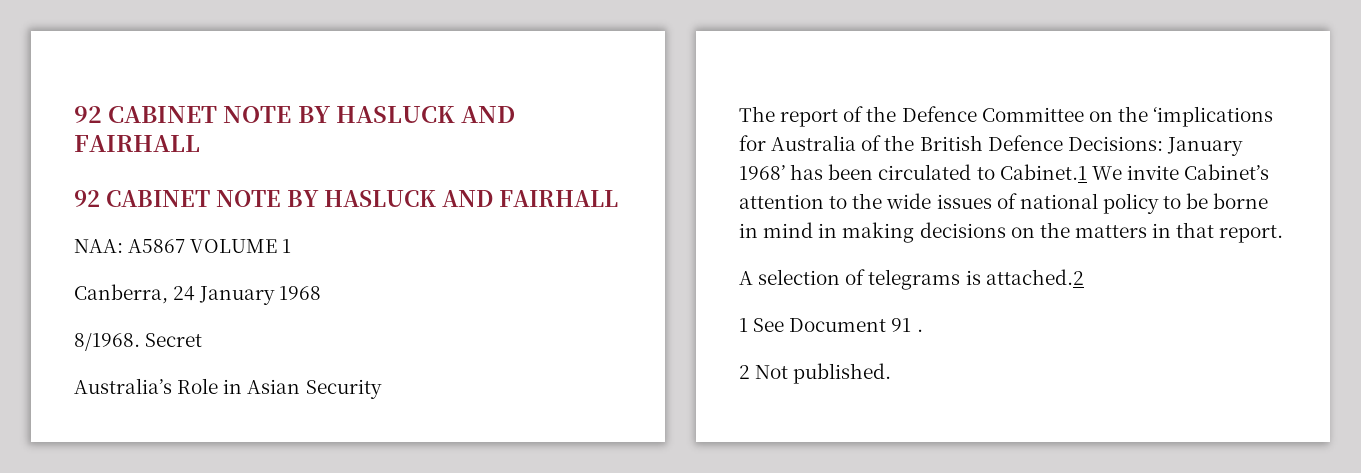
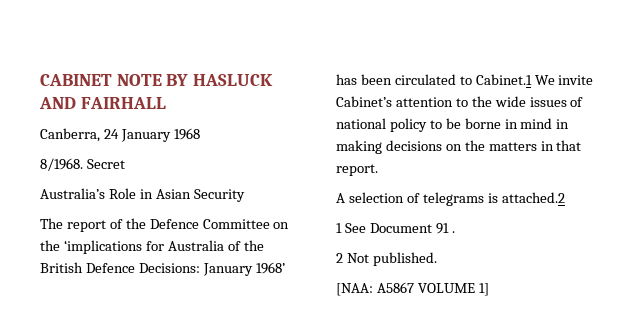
[74,106,516,123] [74,135,200,152] [74,190,618,207] [74,239,292,253] 92 CABINET NOTE BY HASLUCK AND FAIRHALL // 92 CABINET NOTE BY HASLUCK AND FAIRHALL // NAA: A5867 VOLUME 1 -> [40,74,274,86] [39,97,166,109] CABINET NOTE BY HASLUCK AND FAIRHALL
(892, 373) none -> [336,282,489,296] // [NAA: A5867 VOLUME 1]

